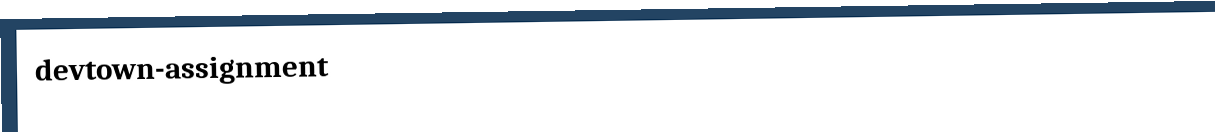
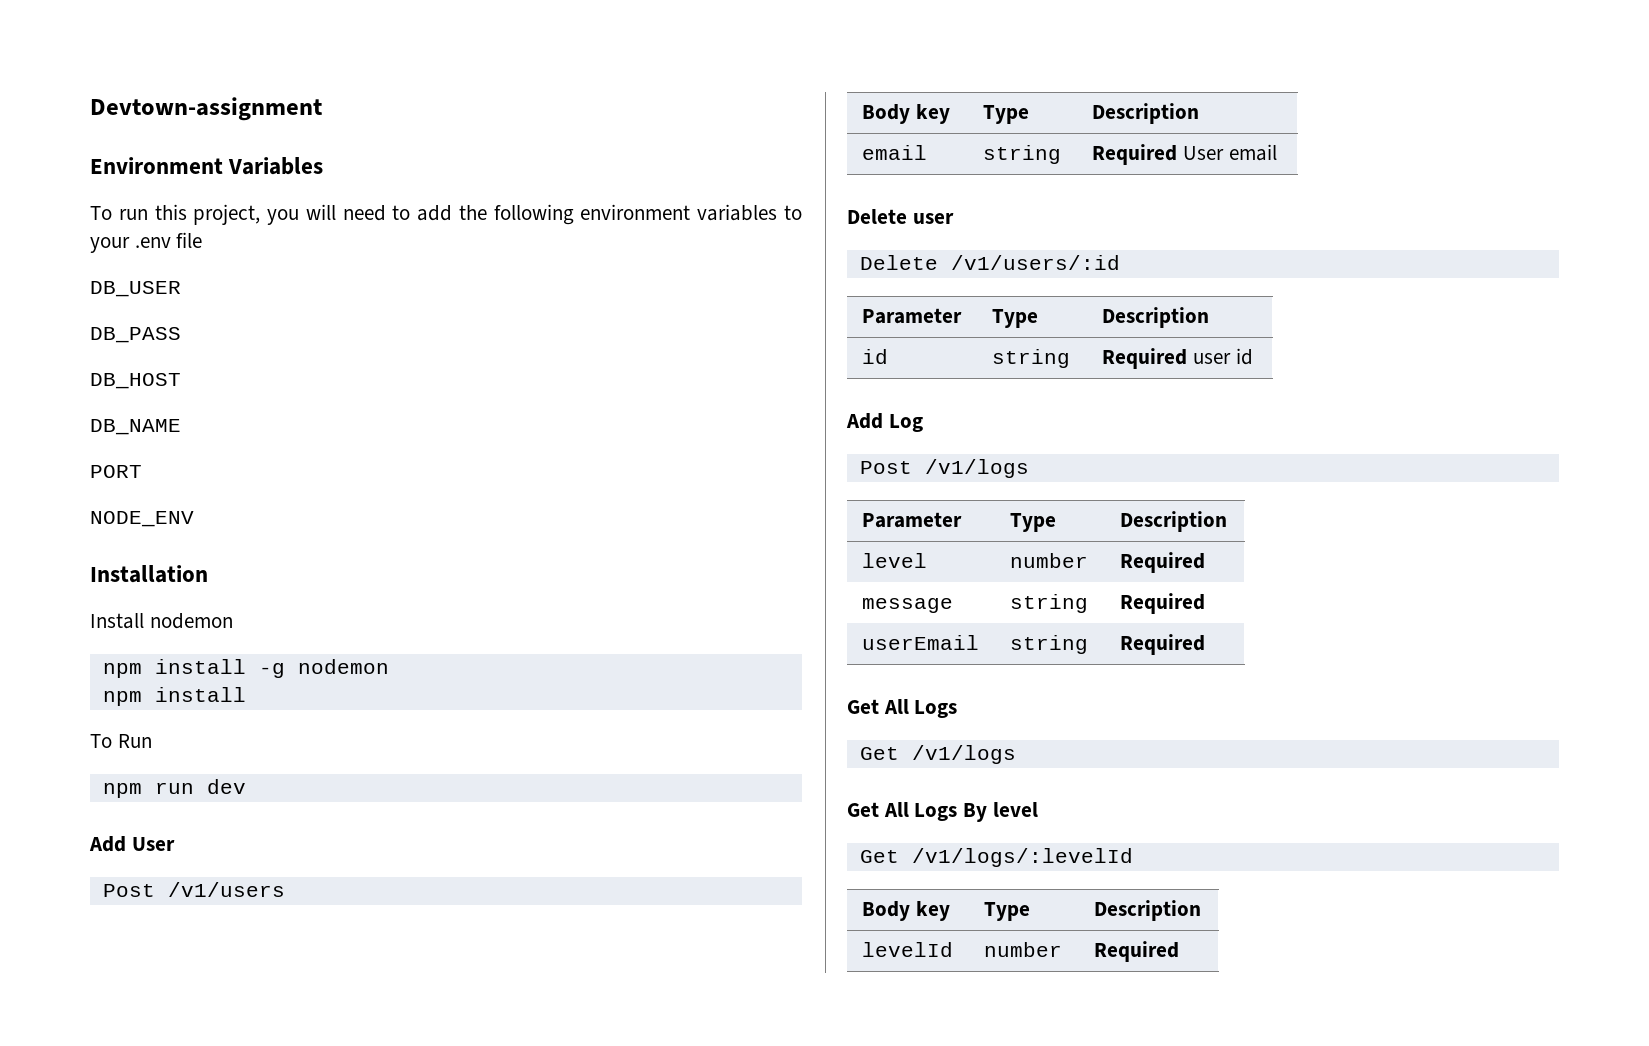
[34,54,330,87] devtown-assignment -> [90,97,322,121] [90,157,324,175] [90,204,802,225] [90,232,203,253] [90,281,181,297] [90,327,181,343] [90,373,181,389] [90,419,181,435] [90,465,142,478] [90,511,194,527] [90,565,208,583] [90,613,233,629] [102,659,389,678] [102,687,246,706] [90,734,152,748] [102,779,246,798] [89,836,175,852] [102,882,285,897] [862,104,951,124] [983,105,1030,124] [1092,103,1200,124] [862,145,928,160] [983,145,1062,164] [1092,144,1277,165] [847,209,954,224] [859,255,1120,270] [862,308,963,324] [992,309,1039,328] [1102,307,1210,328] [862,349,889,364] [992,349,1071,368] [1102,348,1253,369] [846,413,923,432] [859,459,1029,478] [862,512,963,528] [1010,513,1057,532] [1120,511,1228,532] [862,553,928,568] [1010,553,1089,568] [1120,552,1206,573] [862,598,954,613] [1010,594,1089,613] [1120,593,1206,614] [862,635,980,650] [1010,635,1089,654] [1120,634,1206,655] [847,699,958,718] [859,745,1016,764] [847,802,1038,822] [859,848,1133,867] [862,901,951,921] [984,902,1031,921] [1094,900,1202,921] [862,942,954,957] [984,942,1063,957] [1094,941,1180,962] Devtown-assignment // Environment Variables // To run this project, you will need to add the following environment variables to your .env file // DB_USER // DB_PASS // DB_HOST // DB_NAME // PORT // NODE_ENV // Installation // Install nodemon // npm install -g nodemon // npm install // To Run // npm run dev // Add User // Post /v1/users // Body key | Type | Description // email | string | Required User email // Delete user // Delete /v1/users/:id // Parameter | Type | Description // id | string | Required user id // Add Log // Post /v1/logs // Parameter | Type | Description // level | number | Required // message | string | Required // userEmail | string | Required // Get All Logs // Get /v1/logs // Get All Logs By level // Get /v1/logs/:levelId // Body key | Type | Description // levelId | number | Required

